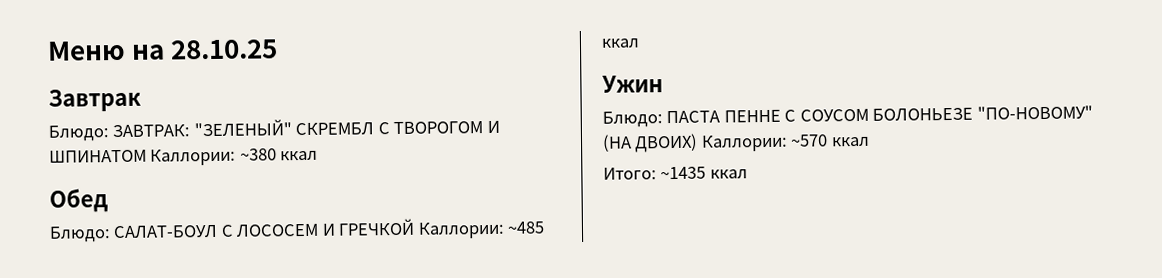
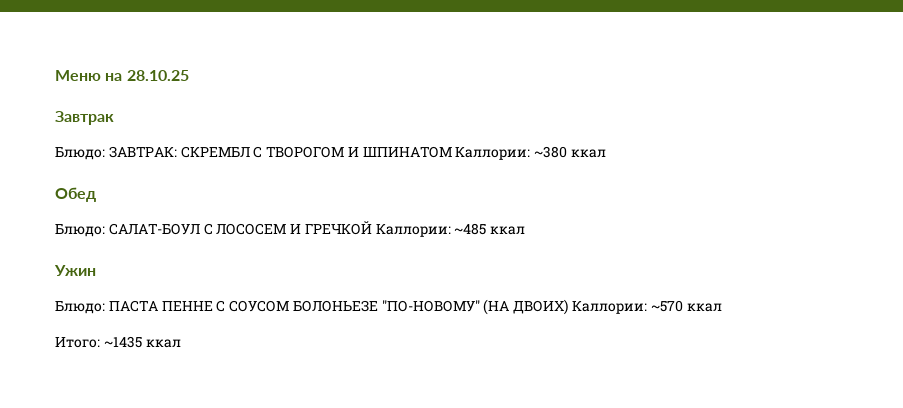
[193,119,292,137] "ЗЕЛЕНЫЙ" -> (177, 152) none

